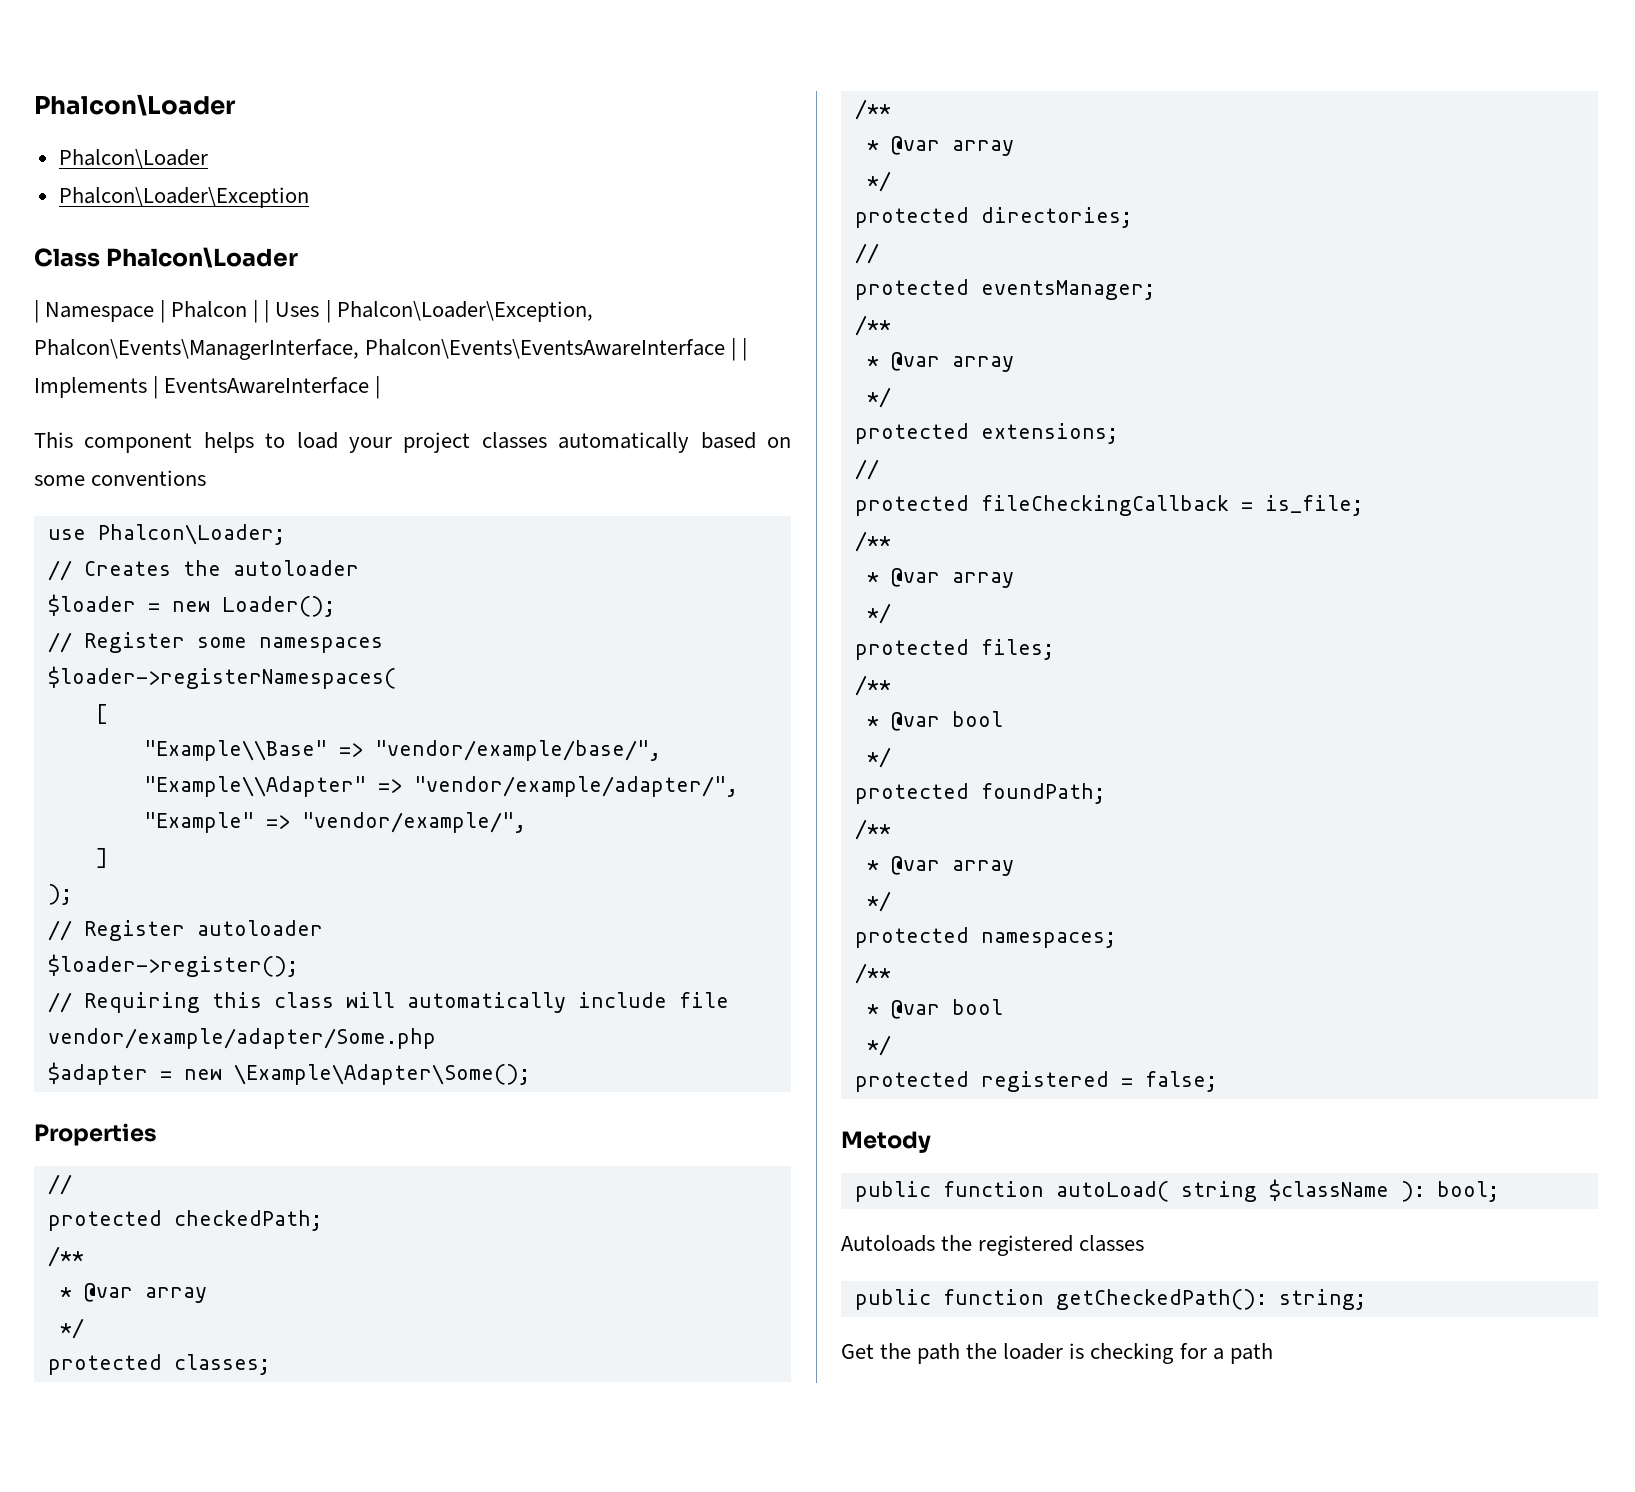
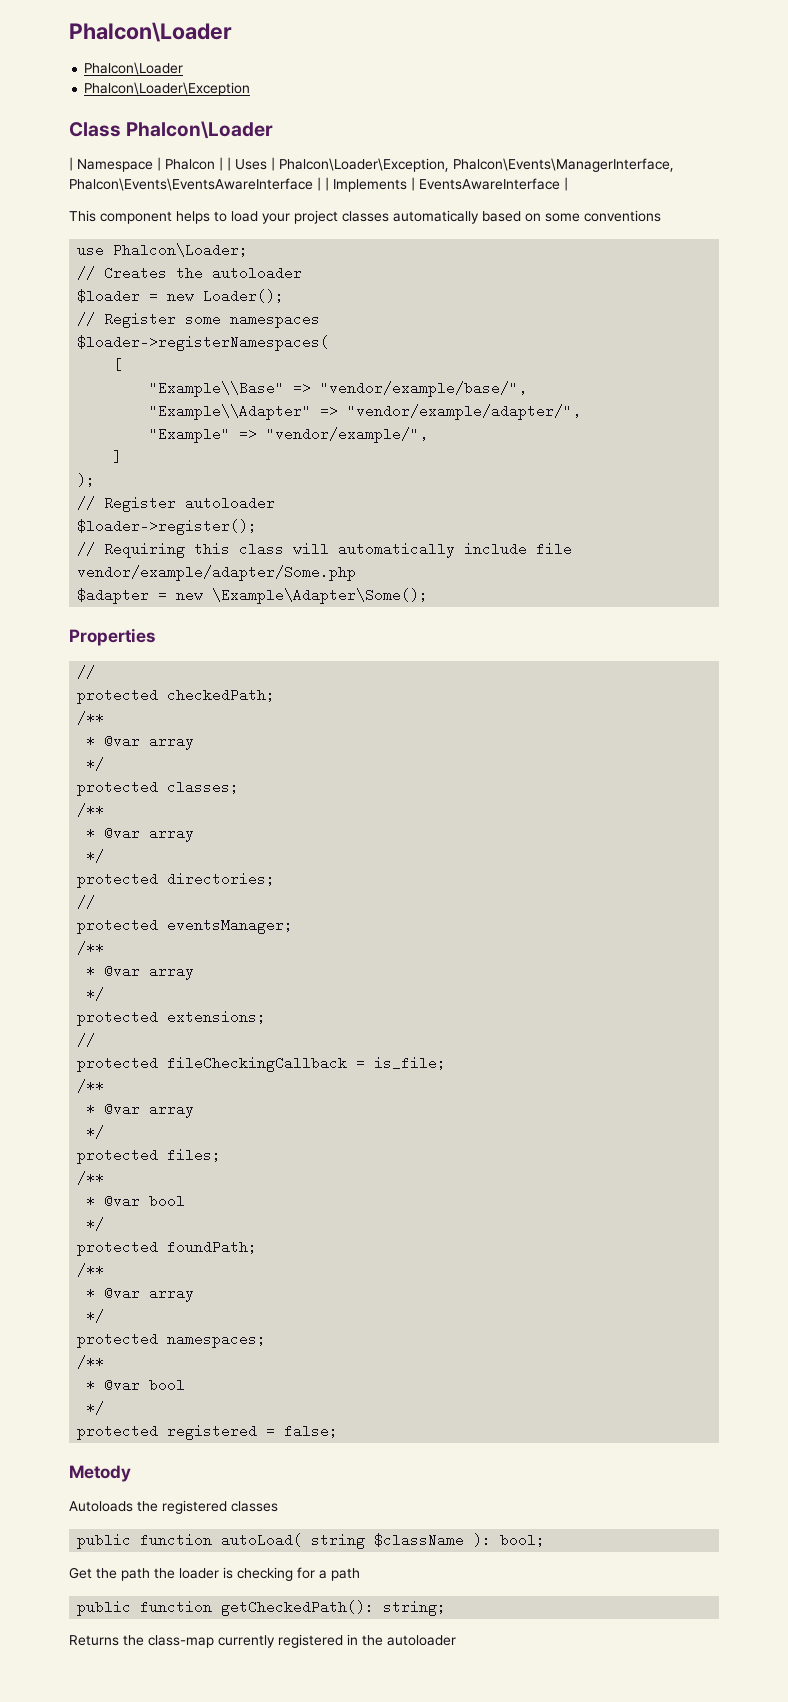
(931, 1142) none -> [69,1500,278,1514] // Autoloads the registered classes
[841,1235,1145,1256] [854,1289,1366,1310] // Autoloads the registered classes // public function getCheckedPath(): string; -> (546, 1540) none
(1273, 1353) none -> [77,1600,447,1616] [69,1634,456,1648] // public function getCheckedPath(): string; // Returns the class-map currently registered in the autoloader

